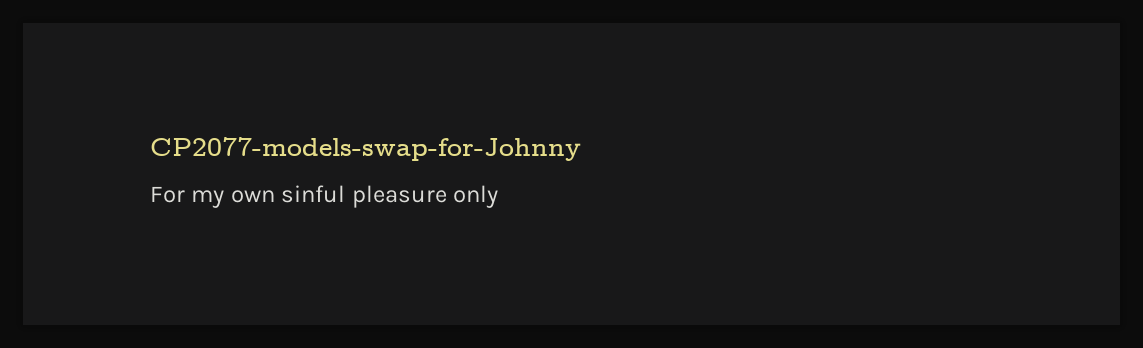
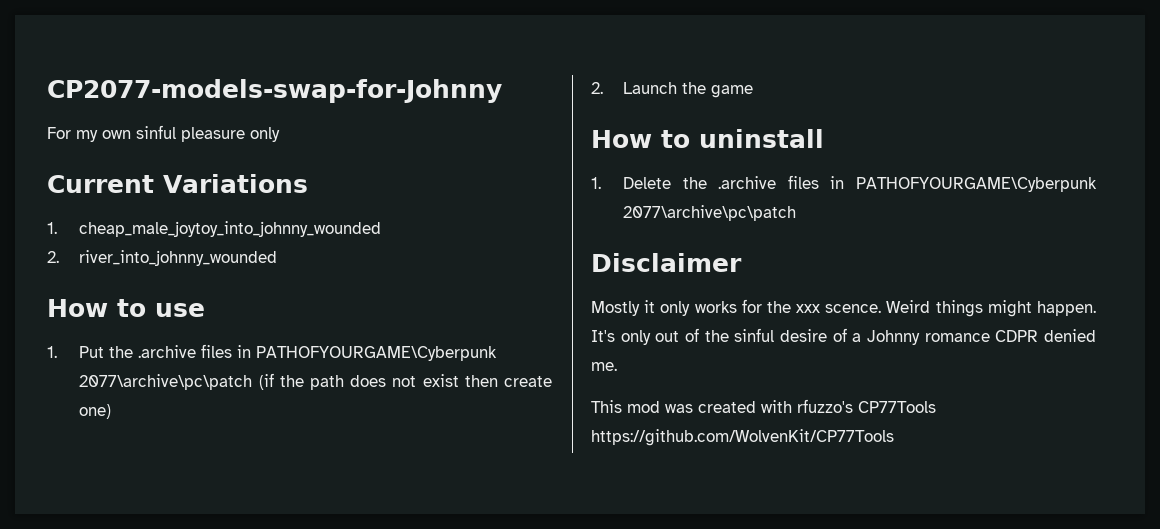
(499, 196) none -> [47,174,308,193] [47,221,382,237] [47,250,278,266] [47,299,205,317] [47,344,498,361] [79,373,552,390] [79,404,112,419] [591,82,754,98] [591,129,824,148] [591,175,1097,192] [623,205,797,221] [591,253,742,272] [591,299,1096,317] [591,328,1096,345] [591,362,617,371] [591,399,936,413] [591,429,894,446] // Current Variations // 1. cheap_male_joytoy_into_johnny_wounded // 2. river_into_johnny_wounded // How to use // 1. Put the .archive files in PATHOFYOURGAME\Cyberpunk 2077\archive\pc\patch (if the path does not exist then create one) // 2. Launch the game // How to uninstall // 1. Delete the .archive files in PATHOFYOURGAME\Cyberpunk 2077\archive\pc\patch // Disclaimer // Mostly it only works for the xxx scence. Weird things might happen. It's only out of the sinful desire of a Johnny romance CDPR denied me. // This mod was created with rfuzzo's CP77Tools https://github.com/WolvenKit/CP77Tools

